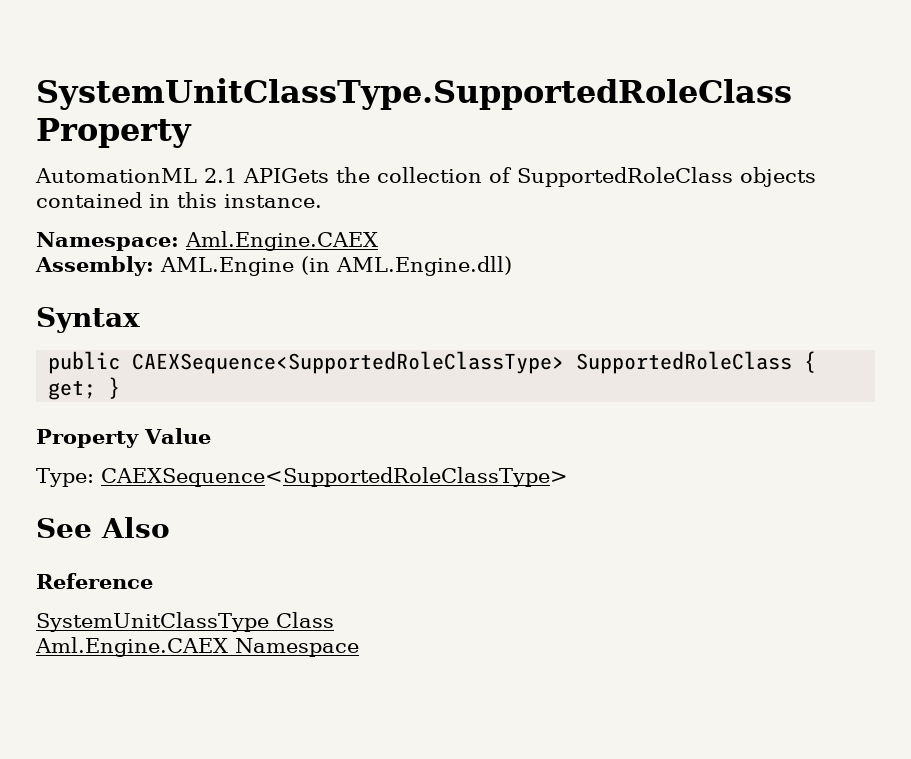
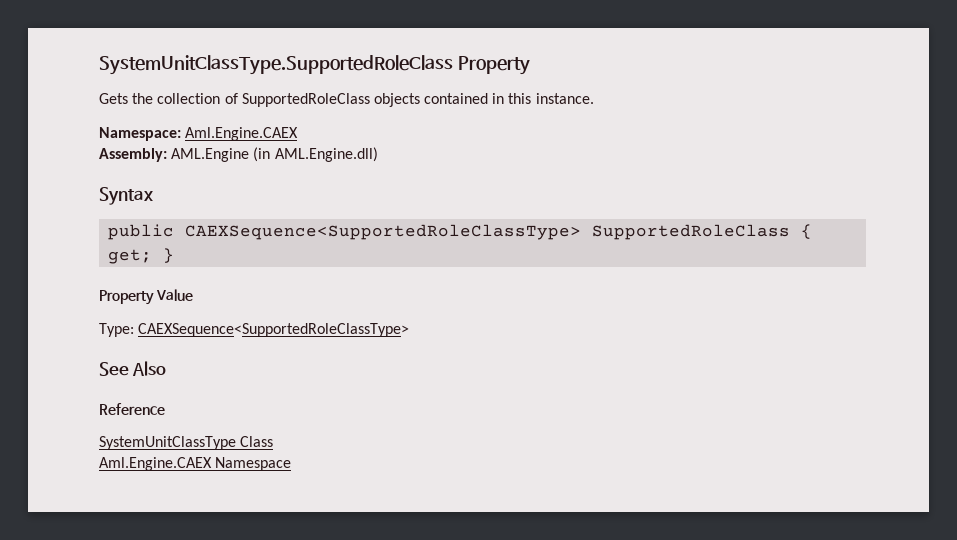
[35,168,329,183] AutomationML 2.1 APIGets -> [99,93,128,104] Gets

